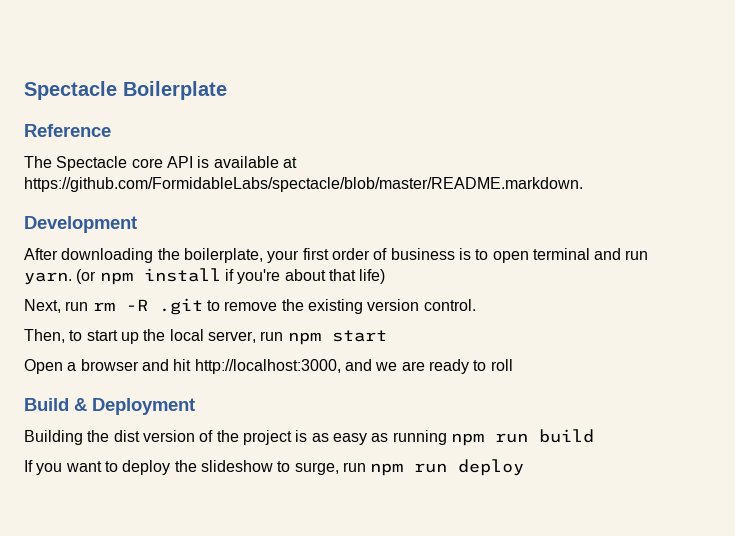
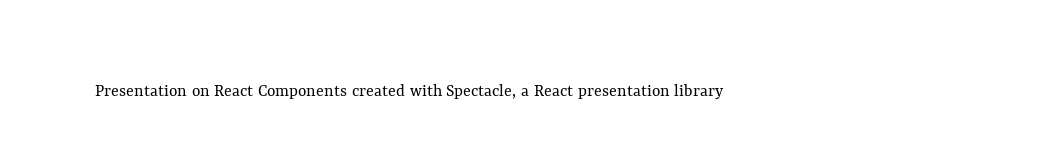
[24,81,227,100] [24,124,111,137] [24,156,297,171] [24,177,583,192] [24,216,137,233] [24,248,649,263] [24,268,386,285] [24,298,476,315] [24,329,387,345] [24,359,513,374] [24,398,195,415] [24,429,594,446] [24,459,525,476] Spectacle Boilerplate // Reference // The Spectacle core API is available at https://github.com/FormidableLabs/spectacle/blob/master/README.markdown. // Development // After downloading the boilerplate, your first order of business is to open terminal and run yarn. (or npm install if you're about that life) // Next, run rm -R .git to remove the existing version control. // Then, to start up the local server, run npm start // Open a browser and hit http://localhost:3000, and we are ready to roll // Build & Deployment // Building the dist version of the project is as easy as running npm run build // If you want to deploy the slideshow to surge, run npm run deploy -> [95,84,725,99] Presentation on React Components created with Spectacle, a React presentation library

